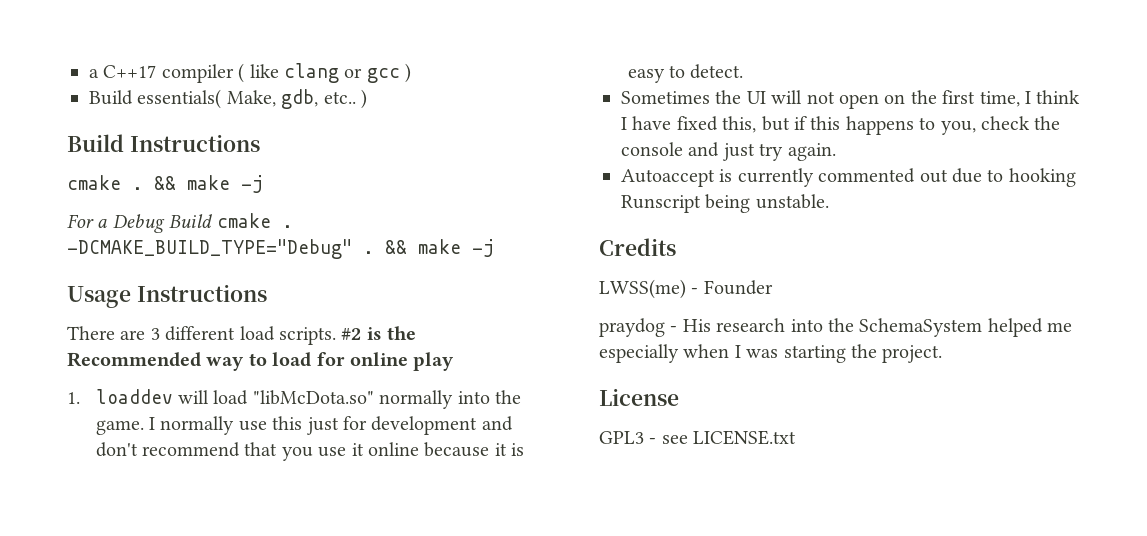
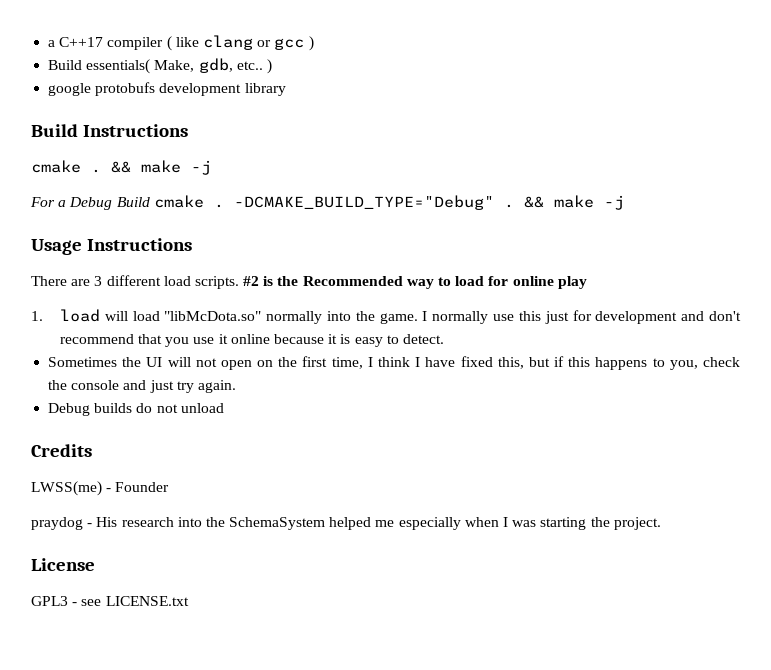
(367, 99) none -> [48,82,286,96] // google protobufs development library
[95,389,173,404] loaddev -> [59,309,100,322] load
[621,168,1076,187] [621,194,829,213] Autoaccept is currently commented out due to hooking Runscript being unstable. -> [48,403,224,416] Debug builds do not unload

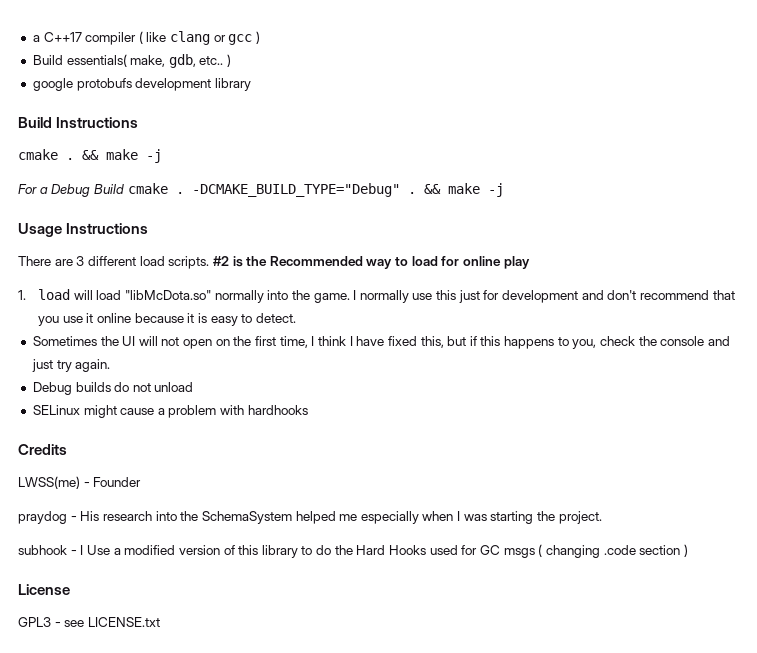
[154,60,195,72] Make, -> [130,55,166,67] make,
(224, 408) none -> [32,405,308,418] // SELinux might cause a problem with hardhooks
(661, 523) none -> [18,544,688,558] // subhook - I Use a modified version of this library to do the Hard Hooks used for GC msgs ( changing .code section )

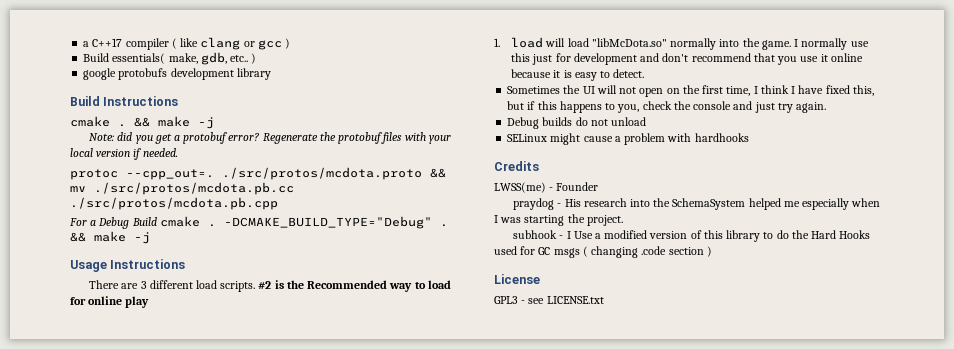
(162, 156) none -> [89,132,451,144] [70,148,178,160] [70,167,446,180] [70,182,294,195] [70,197,278,210] // Note: did you get a protobuf error? Regenerate the protobuf files with your local version if needed. // protoc --cpp_out=. ./src/protos/mcdota.proto && mv ./src/protos/mcdota.pb.cc ./src/protos/mcdota.pb.cpp

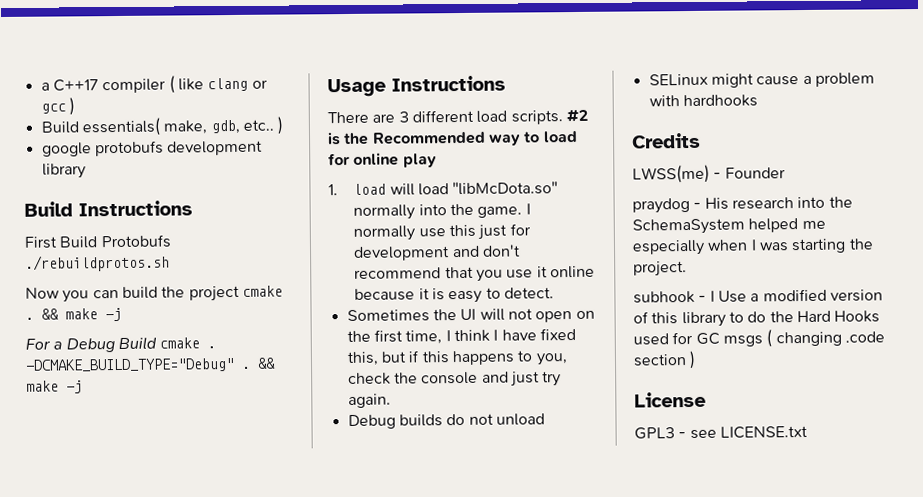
(179, 101) none -> [24,234,171,249] [25,254,170,272] [25,285,240,303] First Build Protobufs ./rebuildprotos.sh // Now you can build the project
[89,132,451,144] [70,148,178,160] [70,167,446,180] [70,182,294,195] [70,197,278,210] // Note: did you get a protobuf error? Regenerate the protobuf files with your local version if needed. // protoc --cpp_out=. ./src/protos/mcdota.proto && mv ./src/protos/mcdota.pb.cc ./src/protos/mcdota.pb.cpp -> (122, 314) none

